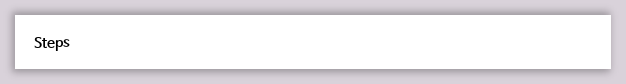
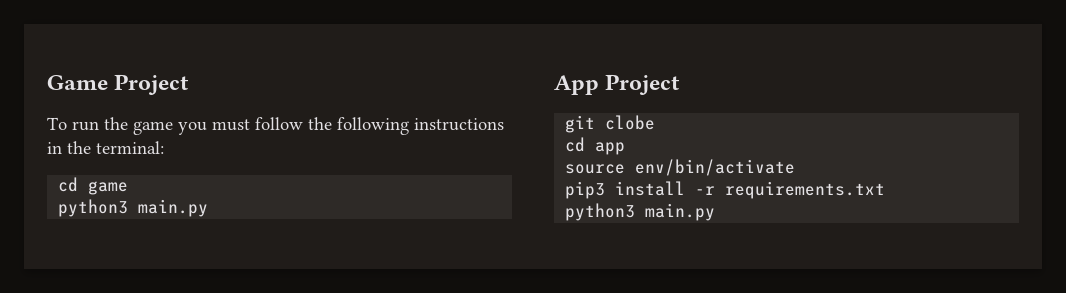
[34,37,70,51] Steps -> [47,74,190,95] [47,117,504,135] [47,141,164,154] [58,177,129,195] [58,199,209,217] [554,74,681,95] [565,115,656,133] [565,137,626,155] [565,159,796,176] [565,181,886,199] [565,203,716,221] Game Project // To run the game you must follow the following instructions in the terminal: // cd game // python3 main.py // App Project // git clobe // cd app // source env/bin/activate // pip3 install -r requirements.txt // python3 main.py

